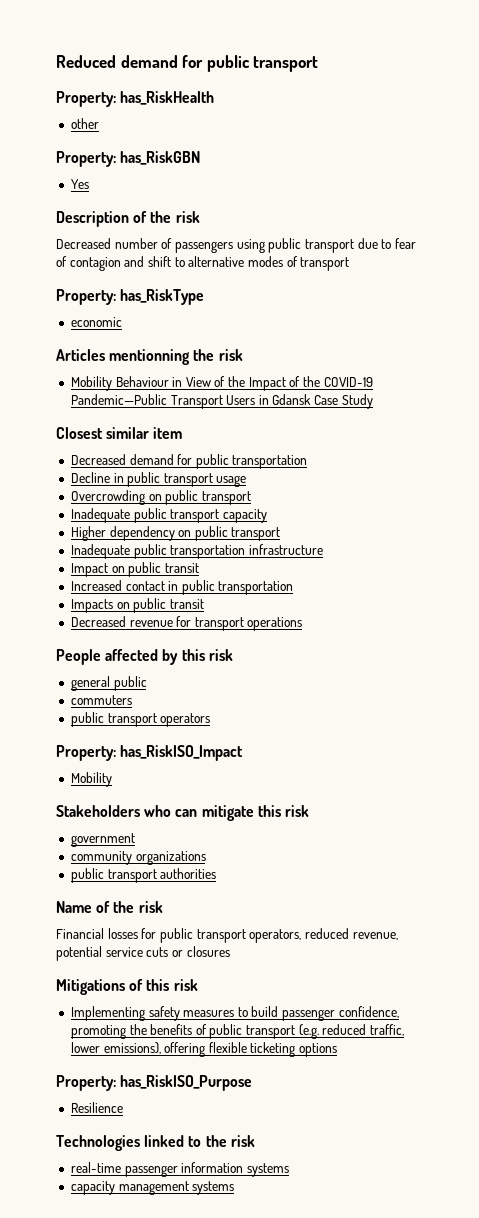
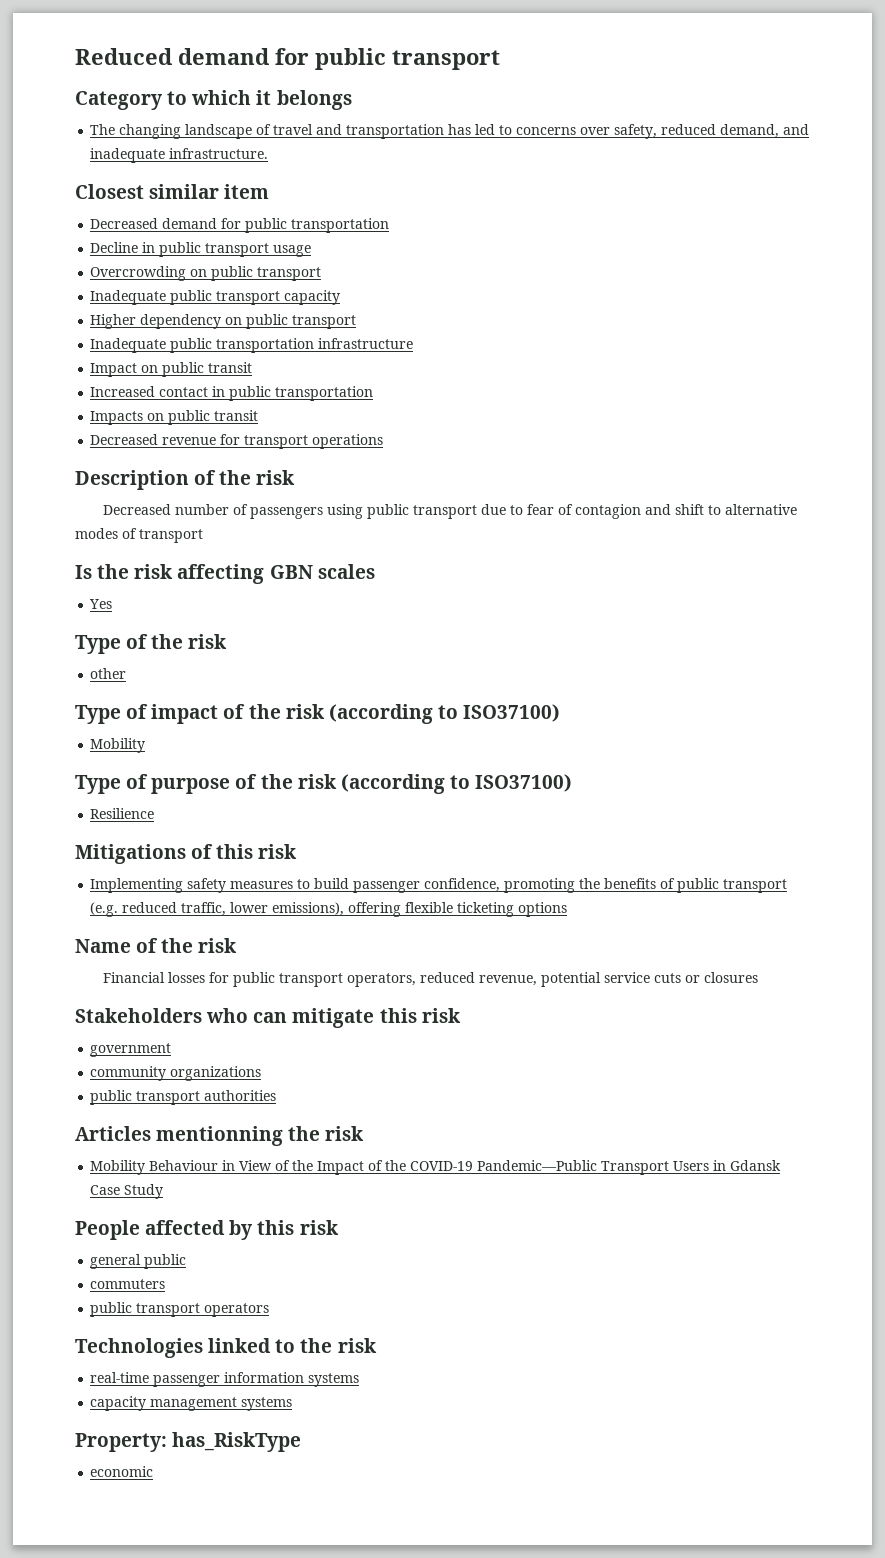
[56,91,215,107] [70,118,99,129] [56,151,201,167] [70,179,89,189] [56,211,200,227] [56,238,416,253] [56,256,350,271] [56,289,205,305] [70,317,122,327] [56,349,243,365] [70,376,373,391] [70,394,373,409] Property: has_RiskHealth // other // Property: has_RiskGBN // Yes // Description of the risk // Decreased number of passengers using public transport due to fear of contagion and shift to alternative modes of transport // Property: has_RiskType // economic // Articles mentionning the risk // Mobility Behaviour in View of the Impact of the COVID-19 Pandemic—Public Transport Users in Gdansk Case Study -> [75,90,352,110] [90,124,810,139] [90,148,269,163] Category to which it belongs // The changing landscape of travel and transportation has led to concerns over safety, reduced demand, and inadequate infrastructure.
[56,649,233,665] [70,676,147,691] [70,695,132,705] [70,712,211,727] [56,745,244,761] [70,772,112,787] [56,805,309,821] [70,833,135,847] [70,851,206,865] [70,868,217,883] [56,901,163,913] [56,928,398,943] [56,946,230,961] People affected by this risk // general public // commuters // public transport operators // Property: has_RiskISO_Impact // Mobility // Stakeholders who can mitigate this risk // government // community organizations // public transport authorities // Name of the risk // Financial losses for public transport operators, reduced revenue, potential service cuts or closures -> [75,470,296,490] [103,504,798,519] [75,528,203,543] [75,564,375,584] [89,599,113,609] [75,634,228,654] [90,668,127,679] [75,704,561,724] [90,738,146,753] [75,774,573,794] [90,808,155,819] Description of the risk // Decreased number of passengers using public transport due to fear of contagion and shift to alternative modes of transport // Is the risk affecting GBN scales // Yes // Type of the risk // other // Type of impact of the risk (according to ISO37100) // Mobility // Type of purpose of the risk (according to ISO37100) // Resilience
[56,1075,253,1091] [70,1102,123,1113] Property: has_RiskISO_Purpose // Resilience -> [75,938,238,953] [103,972,759,987] [75,1008,461,1028] [90,1043,172,1057] [90,1066,262,1081] [90,1090,277,1105] [75,1126,365,1146] [90,1160,782,1175] [90,1184,164,1199] [75,1220,339,1240] [90,1254,187,1269] [90,1279,166,1289] [90,1302,270,1317] Name of the risk // Financial losses for public transport operators, reduced revenue, potential service cuts or closures // Stakeholders who can mitigate this risk // government // community organizations // public transport authorities // Articles mentionning the risk // Mobility Behaviour in View of the Impact of the COVID-19 Pandemic—Public Transport Users in Gdansk Case Study // People affected by this risk // general public // commuters // public transport operators
(235, 1188) none -> [75,1432,302,1452] [90,1466,154,1477] // Property: has_RiskType // economic

